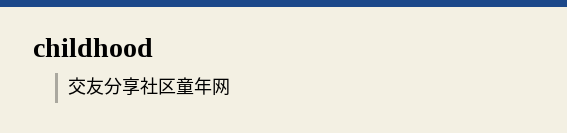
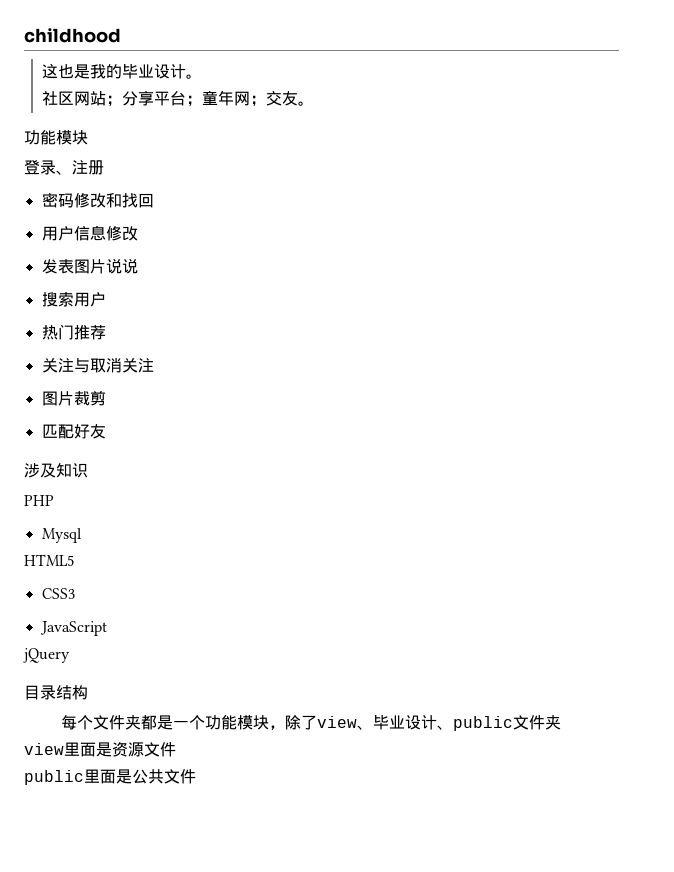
[67,77,230,96] 交友分享社区童年网 -> [42,64,203,79] [42,90,315,107] [24,130,88,145] [24,160,104,175] [41,192,154,208] [41,225,138,241] [41,258,138,274] [41,292,106,307] [41,324,106,340] [41,358,154,373] [41,391,106,406] [41,424,106,439] [24,463,88,478] [24,495,54,506] [41,528,82,543] [24,554,74,566] [41,588,75,599] [39,621,107,636] [23,648,70,663] [24,685,88,700] [60,715,561,731] [24,742,176,757] [24,769,196,785] 这也是我的毕业设计。 // 社区网站；分享平台；童年网；交友。 // 功能模块 // 登录、注册 // 密码修改和找回 // 用户信息修改 // 发表图片说说 // 搜索用户 // 热门推荐 // 关注与取消关注 // 图片裁剪 // 匹配好友 // 涉及知识 // PHP // Mysql // HTML5 // CSS3 // JavaScript // jQuery // 目录结构 // 每个文件夹都是一个功能模块，除了view、毕业设计、public文件夹 // view里面是资源文件 // public里面是公共文件

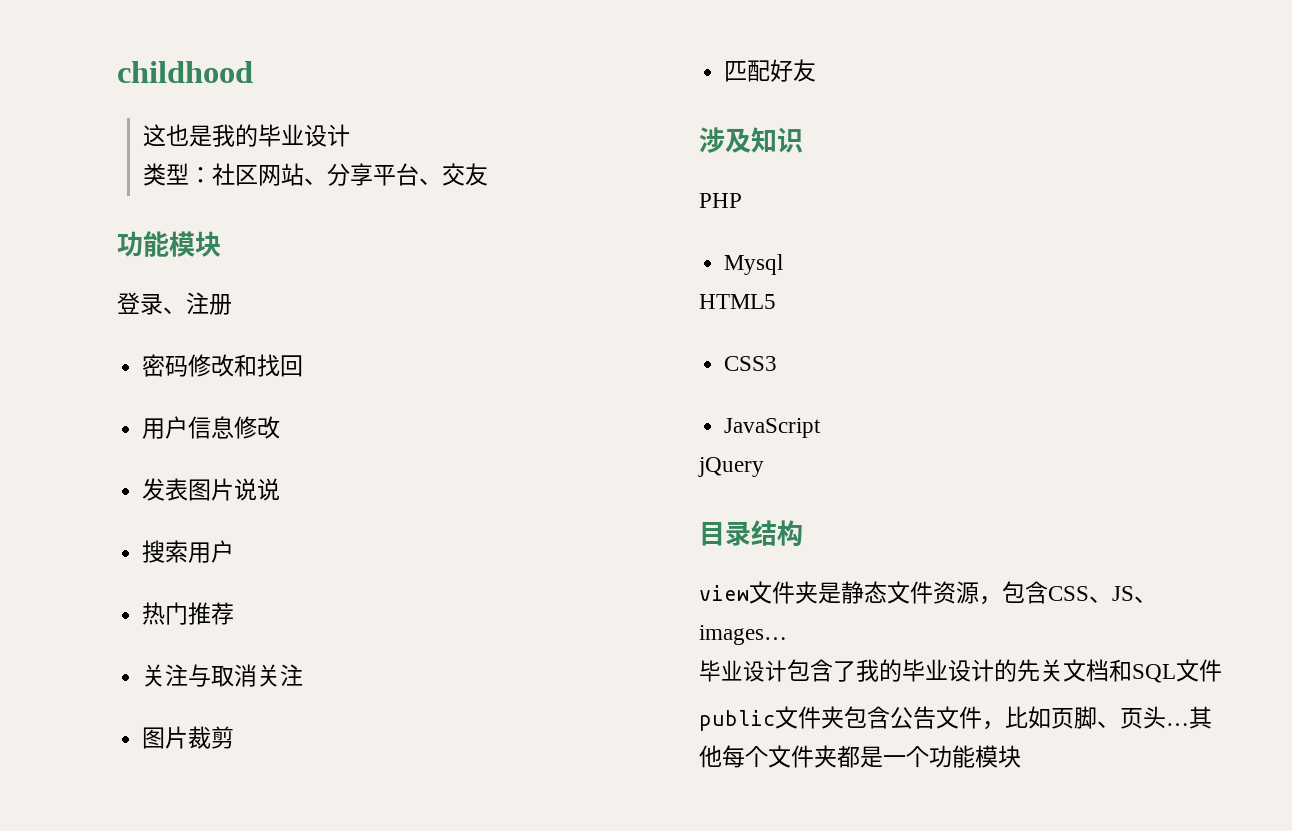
[186,74,203,79] 。 // -> [142,163,212,186] // 类型：
[106,95,123,107] ； -> [303,178,327,185] 、
[186,90,267,107] ；童年网； -> [418,178,442,185] 、
[298,101,315,106] 。 -> (488, 174) none
(88, 692) none -> [699,581,1157,605] [699,625,787,645] [699,659,1222,683] [699,706,1212,731] [699,745,722,768] view文件夹是静态文件资源，包含CSS、JS、images… // 毕业设计包含了我的毕业设计的先关文档和SQL文件 // public文件夹包含公告文件，比如页脚、页头…其他
[268,715,561,731] [24,742,176,757] [24,769,196,785] ，除了view、毕业设计、public文件夹 // view里面是资源文件 // public里面是公共文件 -> (1021, 756) none

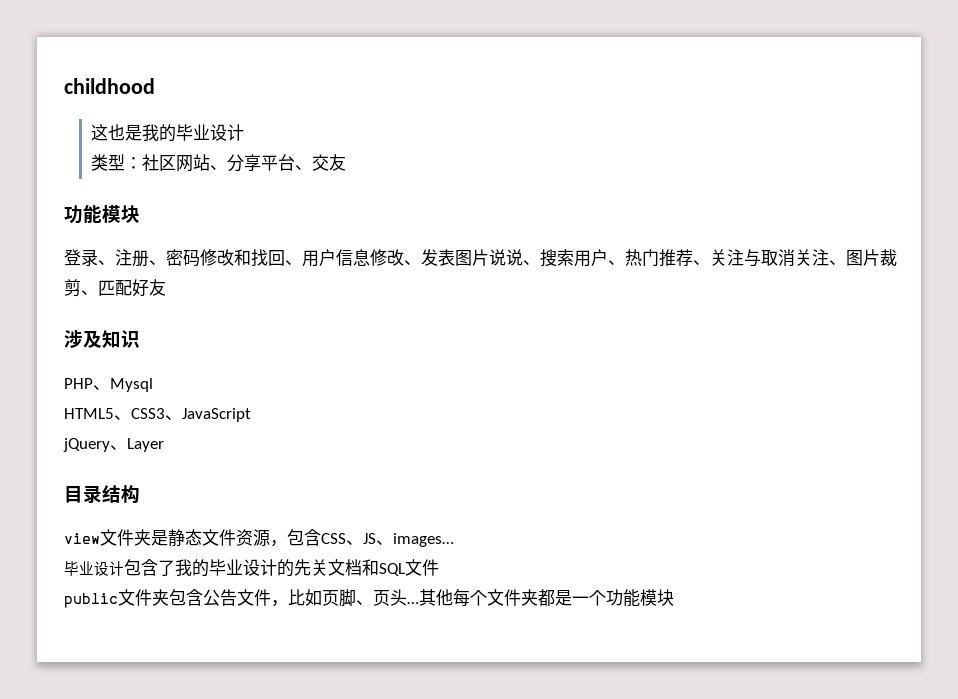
(232, 304) // -> [149,260,166,265] 、
(304, 366) // -> [285,260,302,265] 、
(281, 427) // -> [404,260,421,265] 、
(281, 489) // -> [523,260,540,265] 、
(235, 551) // -> [608,260,625,265] 、
(235, 613) // -> [693,260,710,265] 、
(304, 675) // -> [829,260,846,265] 、
(235, 737) // -> [81,290,98,295] 、
(742, 200) // -> [93,385,110,390] 、
(776, 301) // -> [114,415,131,420] 、
(778, 363) // -> [165,415,182,420] 、
(764, 467) none -> [110,438,164,452] 、Layer

